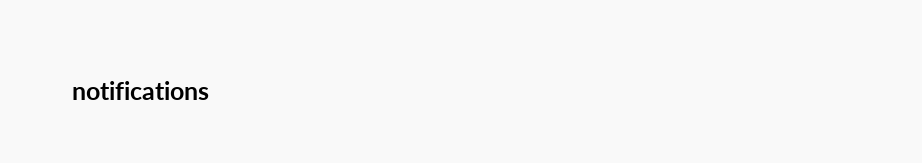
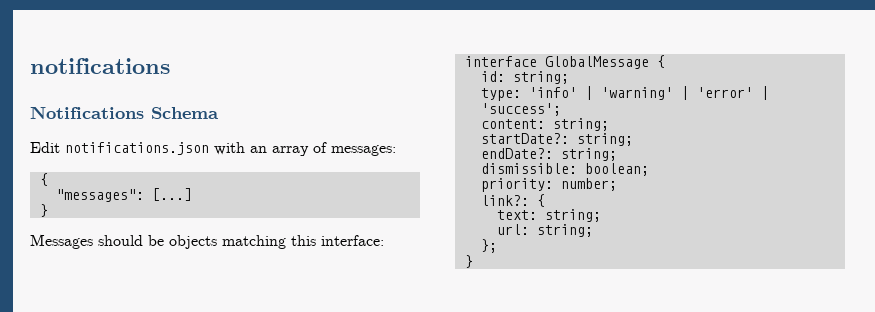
(209, 90) none -> [30,106,219,119] [30,142,396,156] [39,173,48,186] [55,188,192,202] [39,204,48,217] [30,234,384,249] [464,55,665,69] [480,71,569,84] [480,86,769,101] [480,103,561,116] [480,118,609,131] [480,133,633,146] [480,148,617,161] [480,163,649,176] [480,178,617,192] [480,194,545,207] [496,209,601,222] [496,224,593,237] [480,239,497,253] [464,255,473,268] // Notifications Schema // Edit notifications.json with an array of messages: // { // "messages": [...] // } // Messages should be objects matching this interface: // interface GlobalMessage { // id: string; // type: 'info' | 'warning' | 'error' | 'success'; // content: string; // startDate?: string; // endDate?: string; // dismissible: boolean; // priority: number; // link?: { // text: string; // url: string; // }; // }

